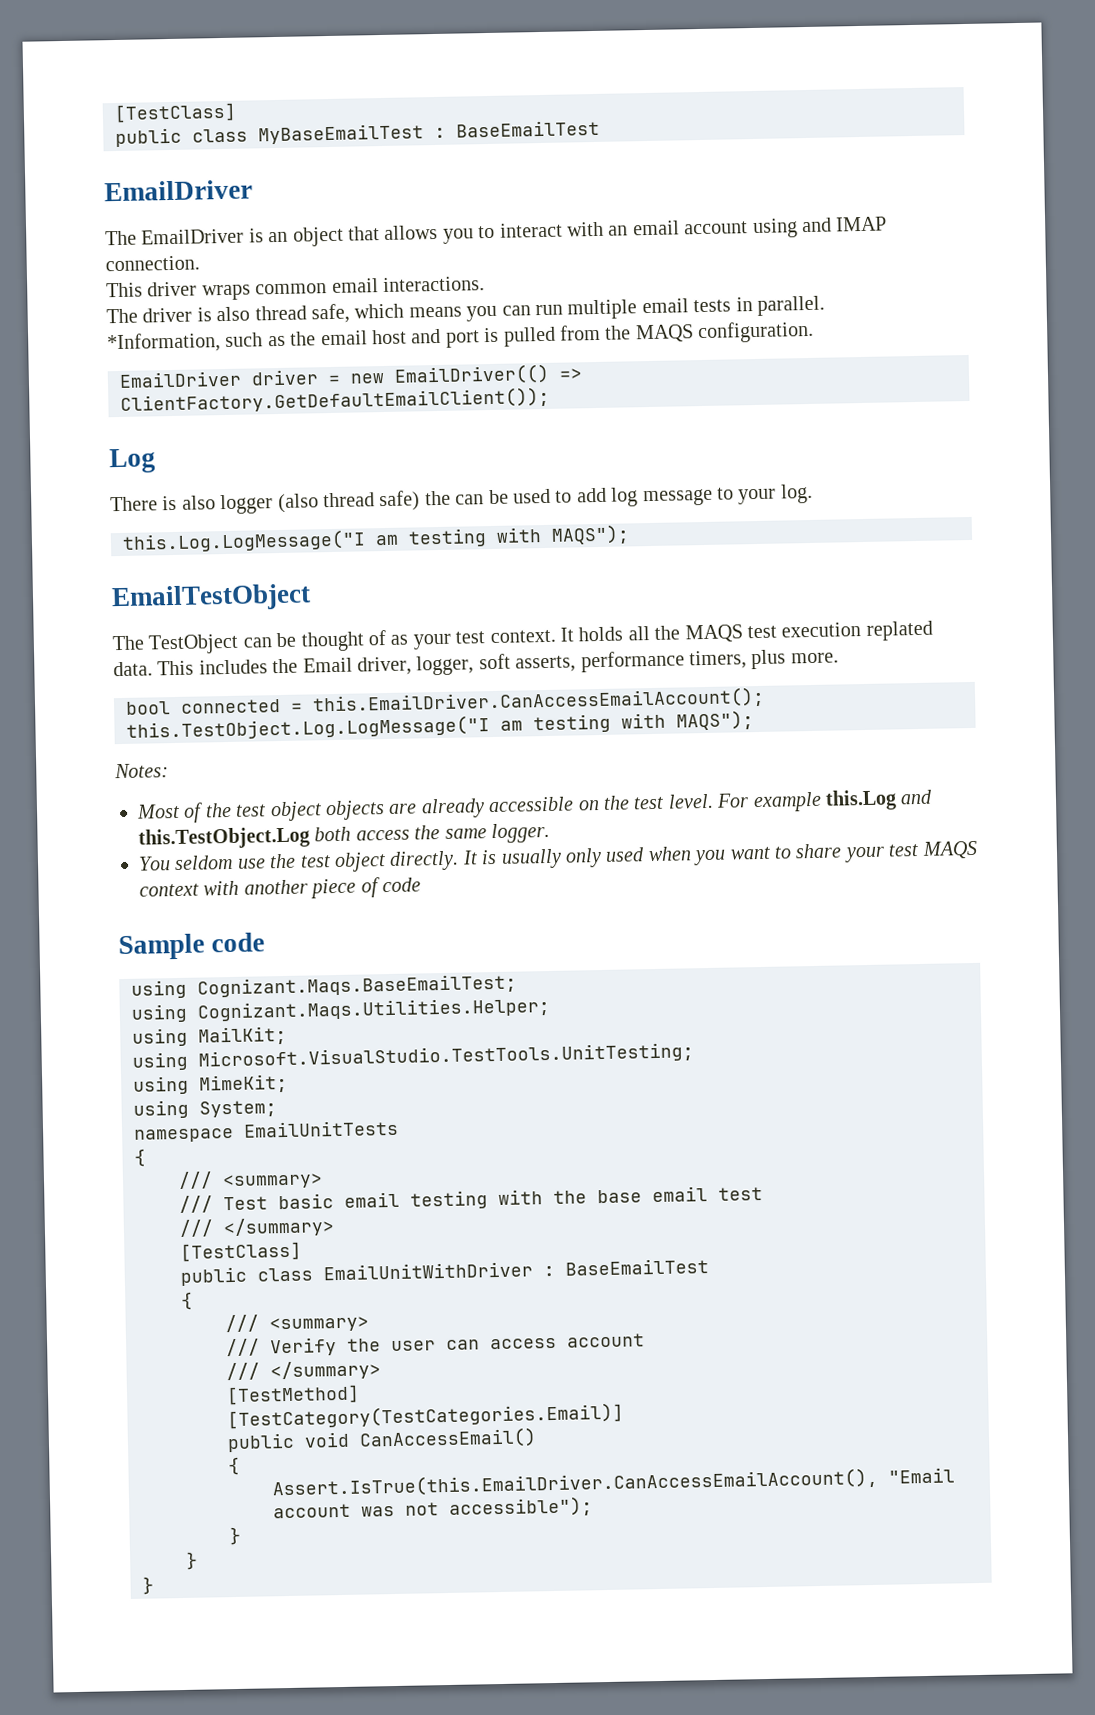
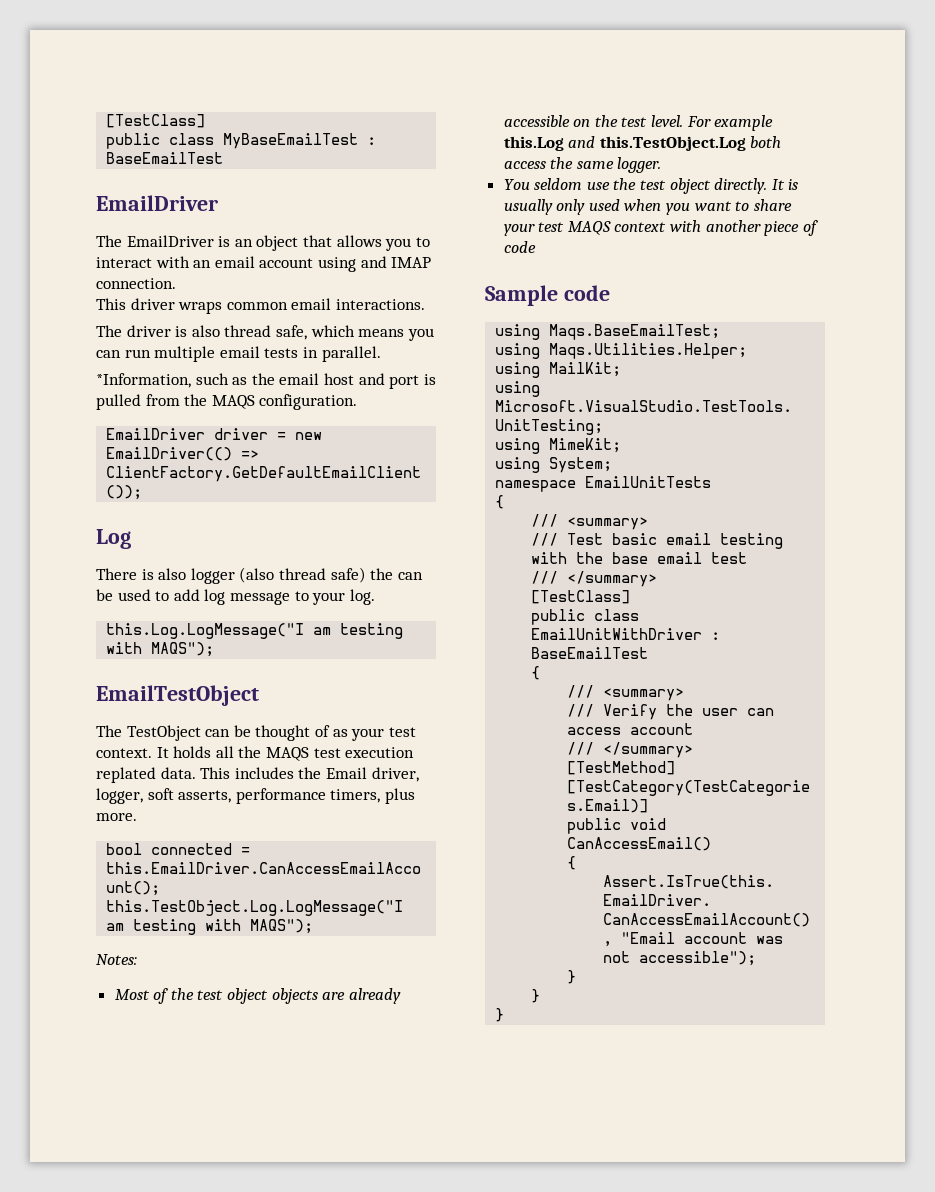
[197,973,517,998] [131,996,550,1023] Cognizant.Maqs.BaseEmailTest; // using Cognizant.Maqs.Utilities.Helper; -> [549,324,721,340] [495,343,748,359] Maqs.BaseEmailTest; // using Maqs.Utilities.Helper;

